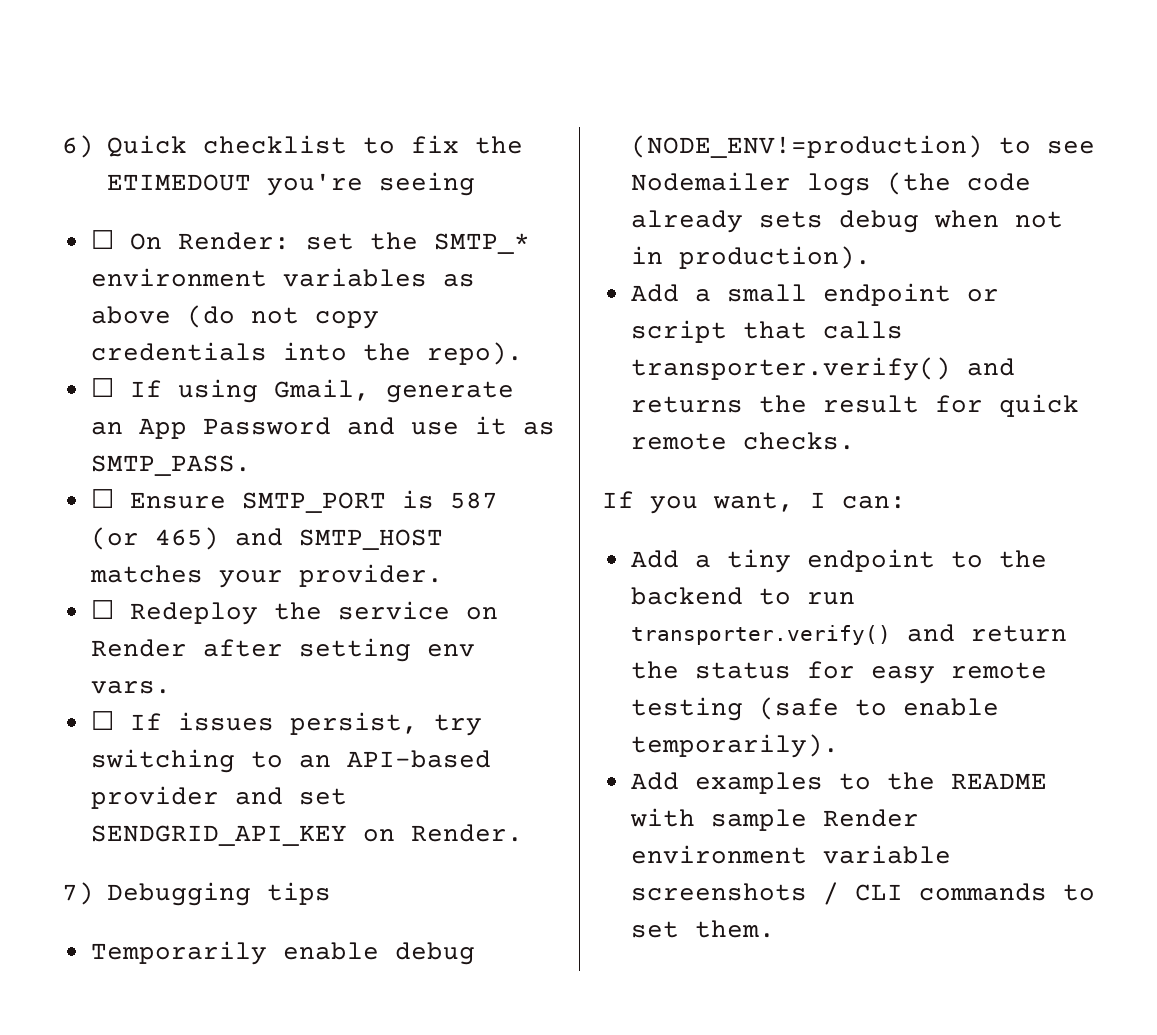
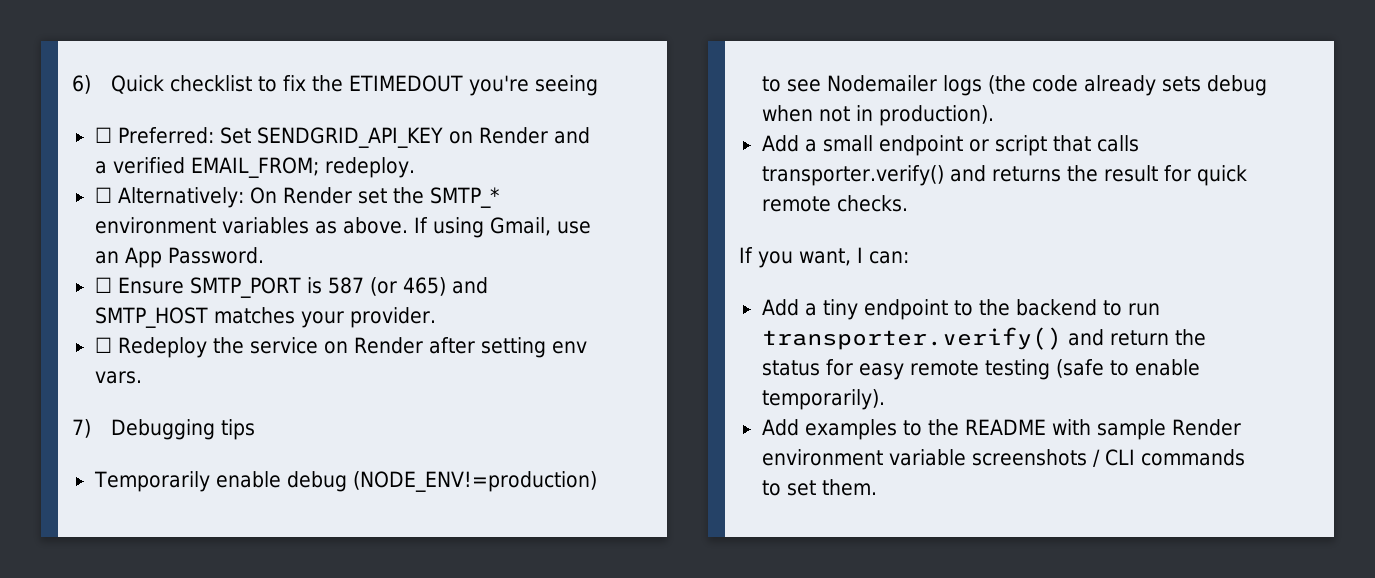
[129,232,290,250] On Render: -> [117,127,590,148] [94,157,415,178] [94,187,352,208] Preferred: Set SENDGRID_API_KEY on Render and a verified EMAIL_FROM; redeploy. // ☐ Alternatively: On Render
[90,305,379,329] [90,342,523,365] [90,378,114,397] above (do not copy credentials into the repo). // ☐ -> [342,217,408,234] above.
[385,381,514,403] generate -> [556,221,591,234] use
[202,416,555,435] [90,455,251,476] Password and use it as SMTP_PASS. -> [167,247,264,264] Password.
[90,711,482,736] [90,749,491,773] [90,786,347,809] [90,824,523,846] // ☐ If issues persist, try switching to an API-based provider and set SENDGRID_API_KEY on Render. -> (142, 377) none

